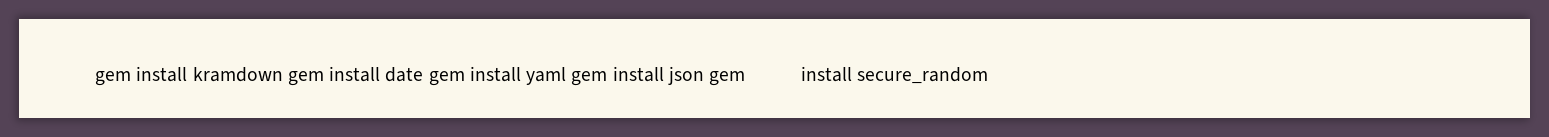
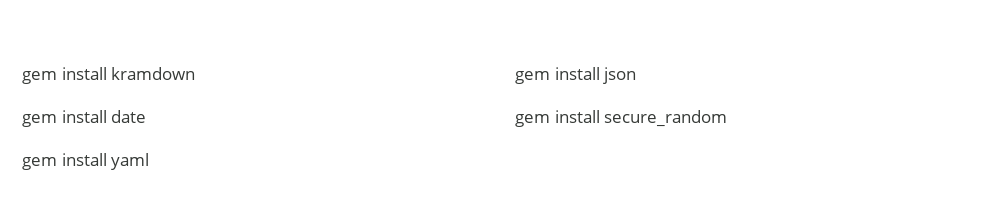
(283, 74) none -> (196, 73) //
(424, 74) none -> (147, 116) //
(567, 76) none -> (150, 161) //
(704, 75) none -> (637, 75) //

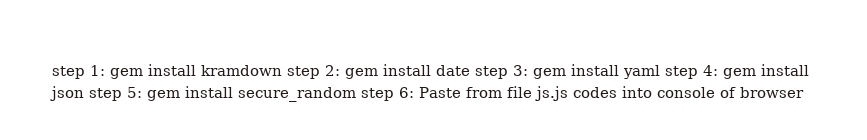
(22, 77) none -> [52,65,105,79] step 1:
(196, 73) // -> [287,65,340,79] step 2:
(147, 116) // -> [475,65,528,79] step 3:
(150, 161) // -> [665,65,718,79] step 4:
(637, 75) // -> [89,87,142,101] step 5:
(728, 118) none -> [361,86,804,101] step 6: Paste from file js.js codes into console of browser

